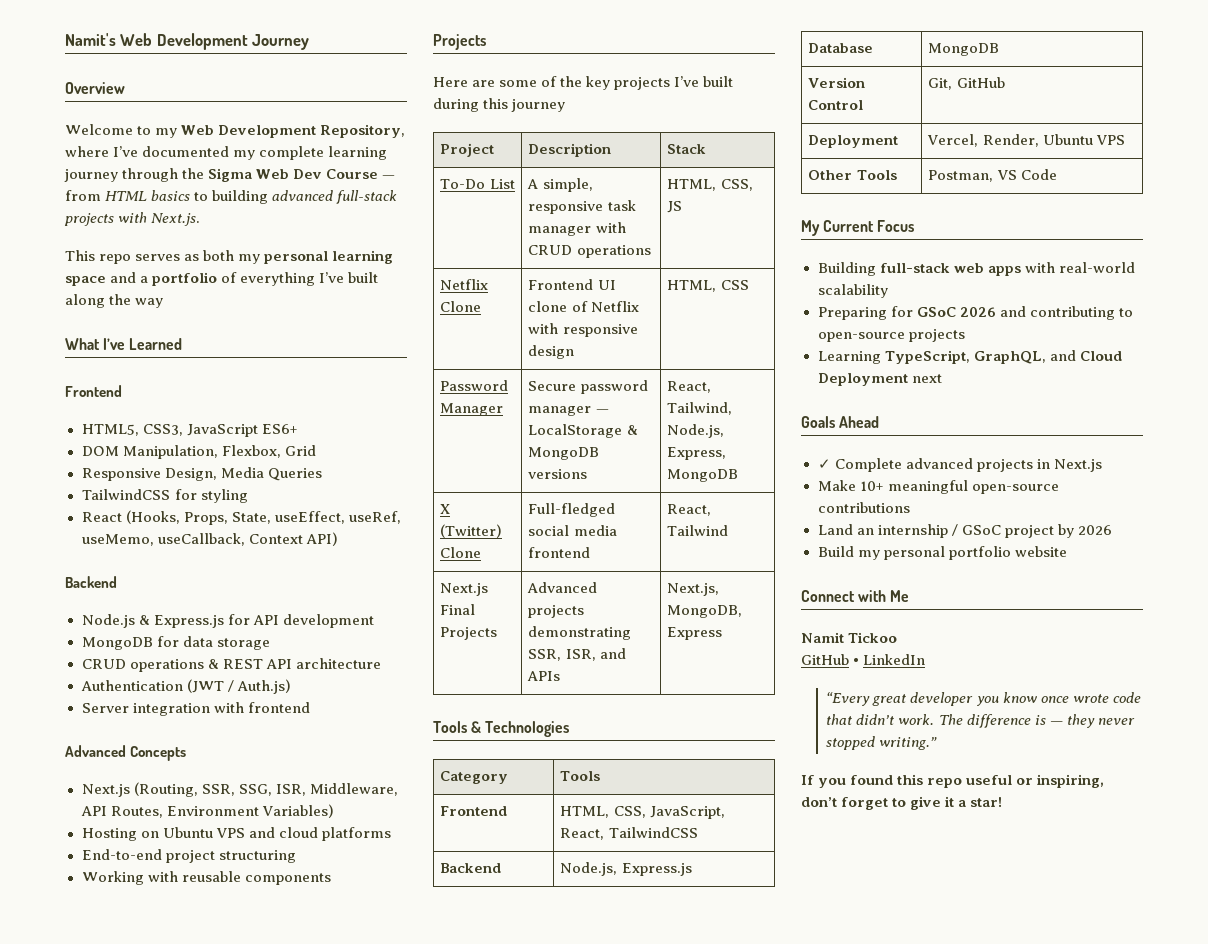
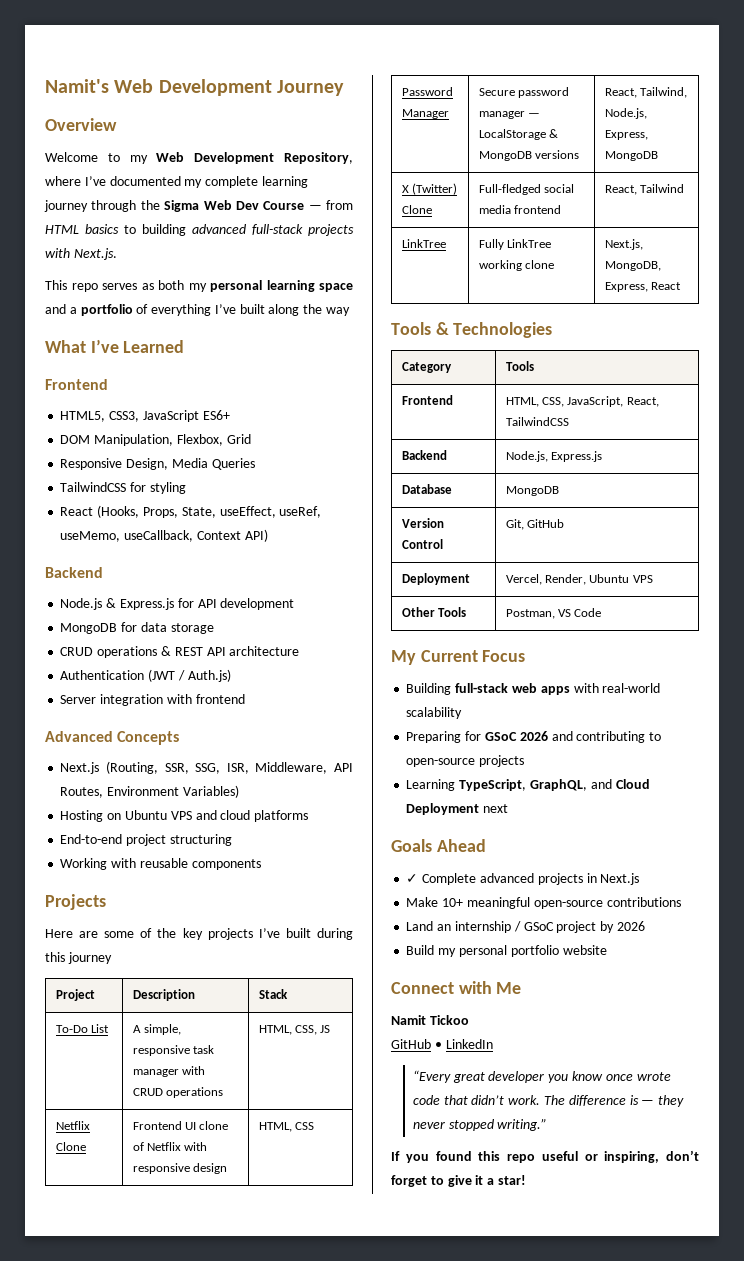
[440,583,489,596] [440,604,476,615] [440,627,498,640] [527,582,598,593] [528,605,585,618] [528,626,632,640] [528,648,626,661] [527,671,561,681] Next.js Final Projects | Advanced projects demonstrating SSR, ISR, and APIs -> [401,239,446,248] [478,239,552,250] [478,260,555,271] LinkTree | Fully LinkTree working clone
[667,627,723,640] Express -> [604,282,682,292] Express, React

